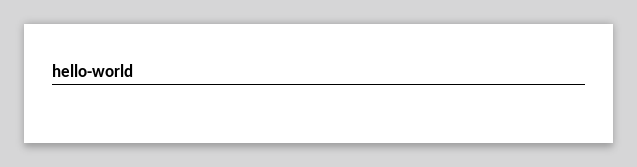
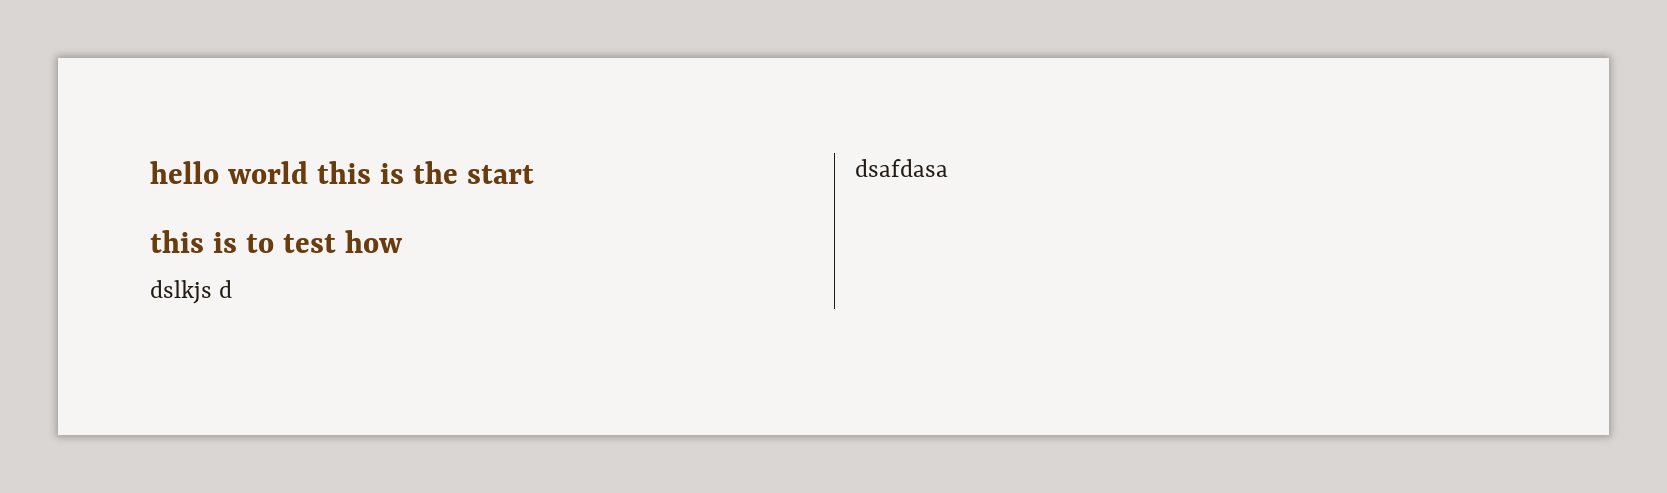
[52,64,133,77] hello-world -> [150,161,535,184] [150,230,404,253] [150,280,233,304] [855,159,948,177] hello world this is the start // this is to test how // dslkjs d // dsafdasa

